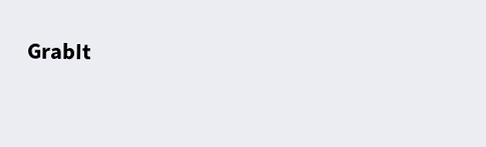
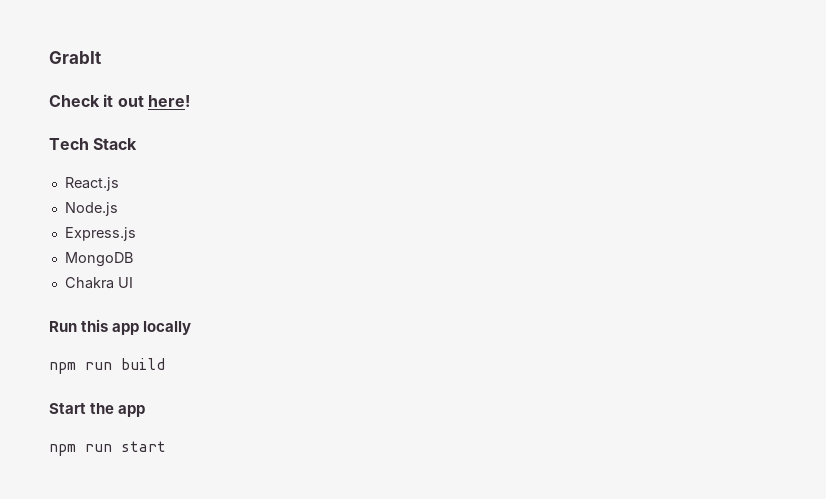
(92, 51) none -> [49,94,190,107] [49,138,138,150] [64,177,119,191] [64,202,118,216] [64,227,136,241] [64,252,133,267] [64,277,133,289] [49,319,192,335] [49,358,165,374] [49,403,146,417] [49,441,166,456] // Check it out here! // Tech Stack // React.js // Node.js // Express.js // MongoDB // Chakra UI // Run this app locally // npm run build // Start the app // npm run start

